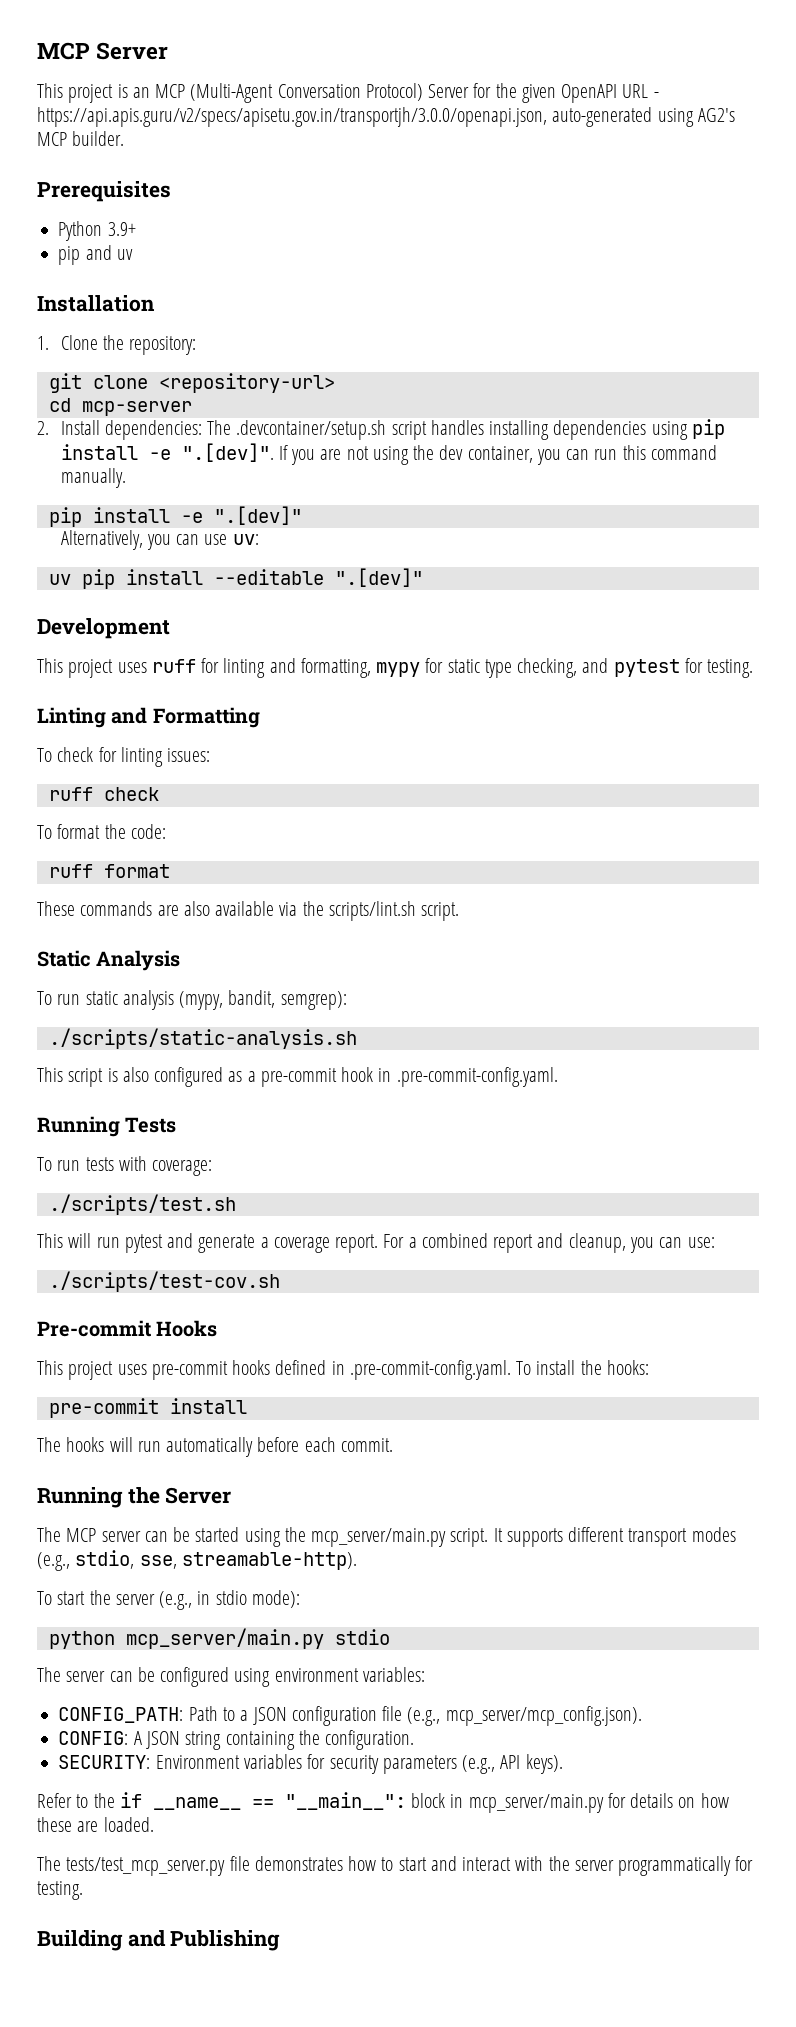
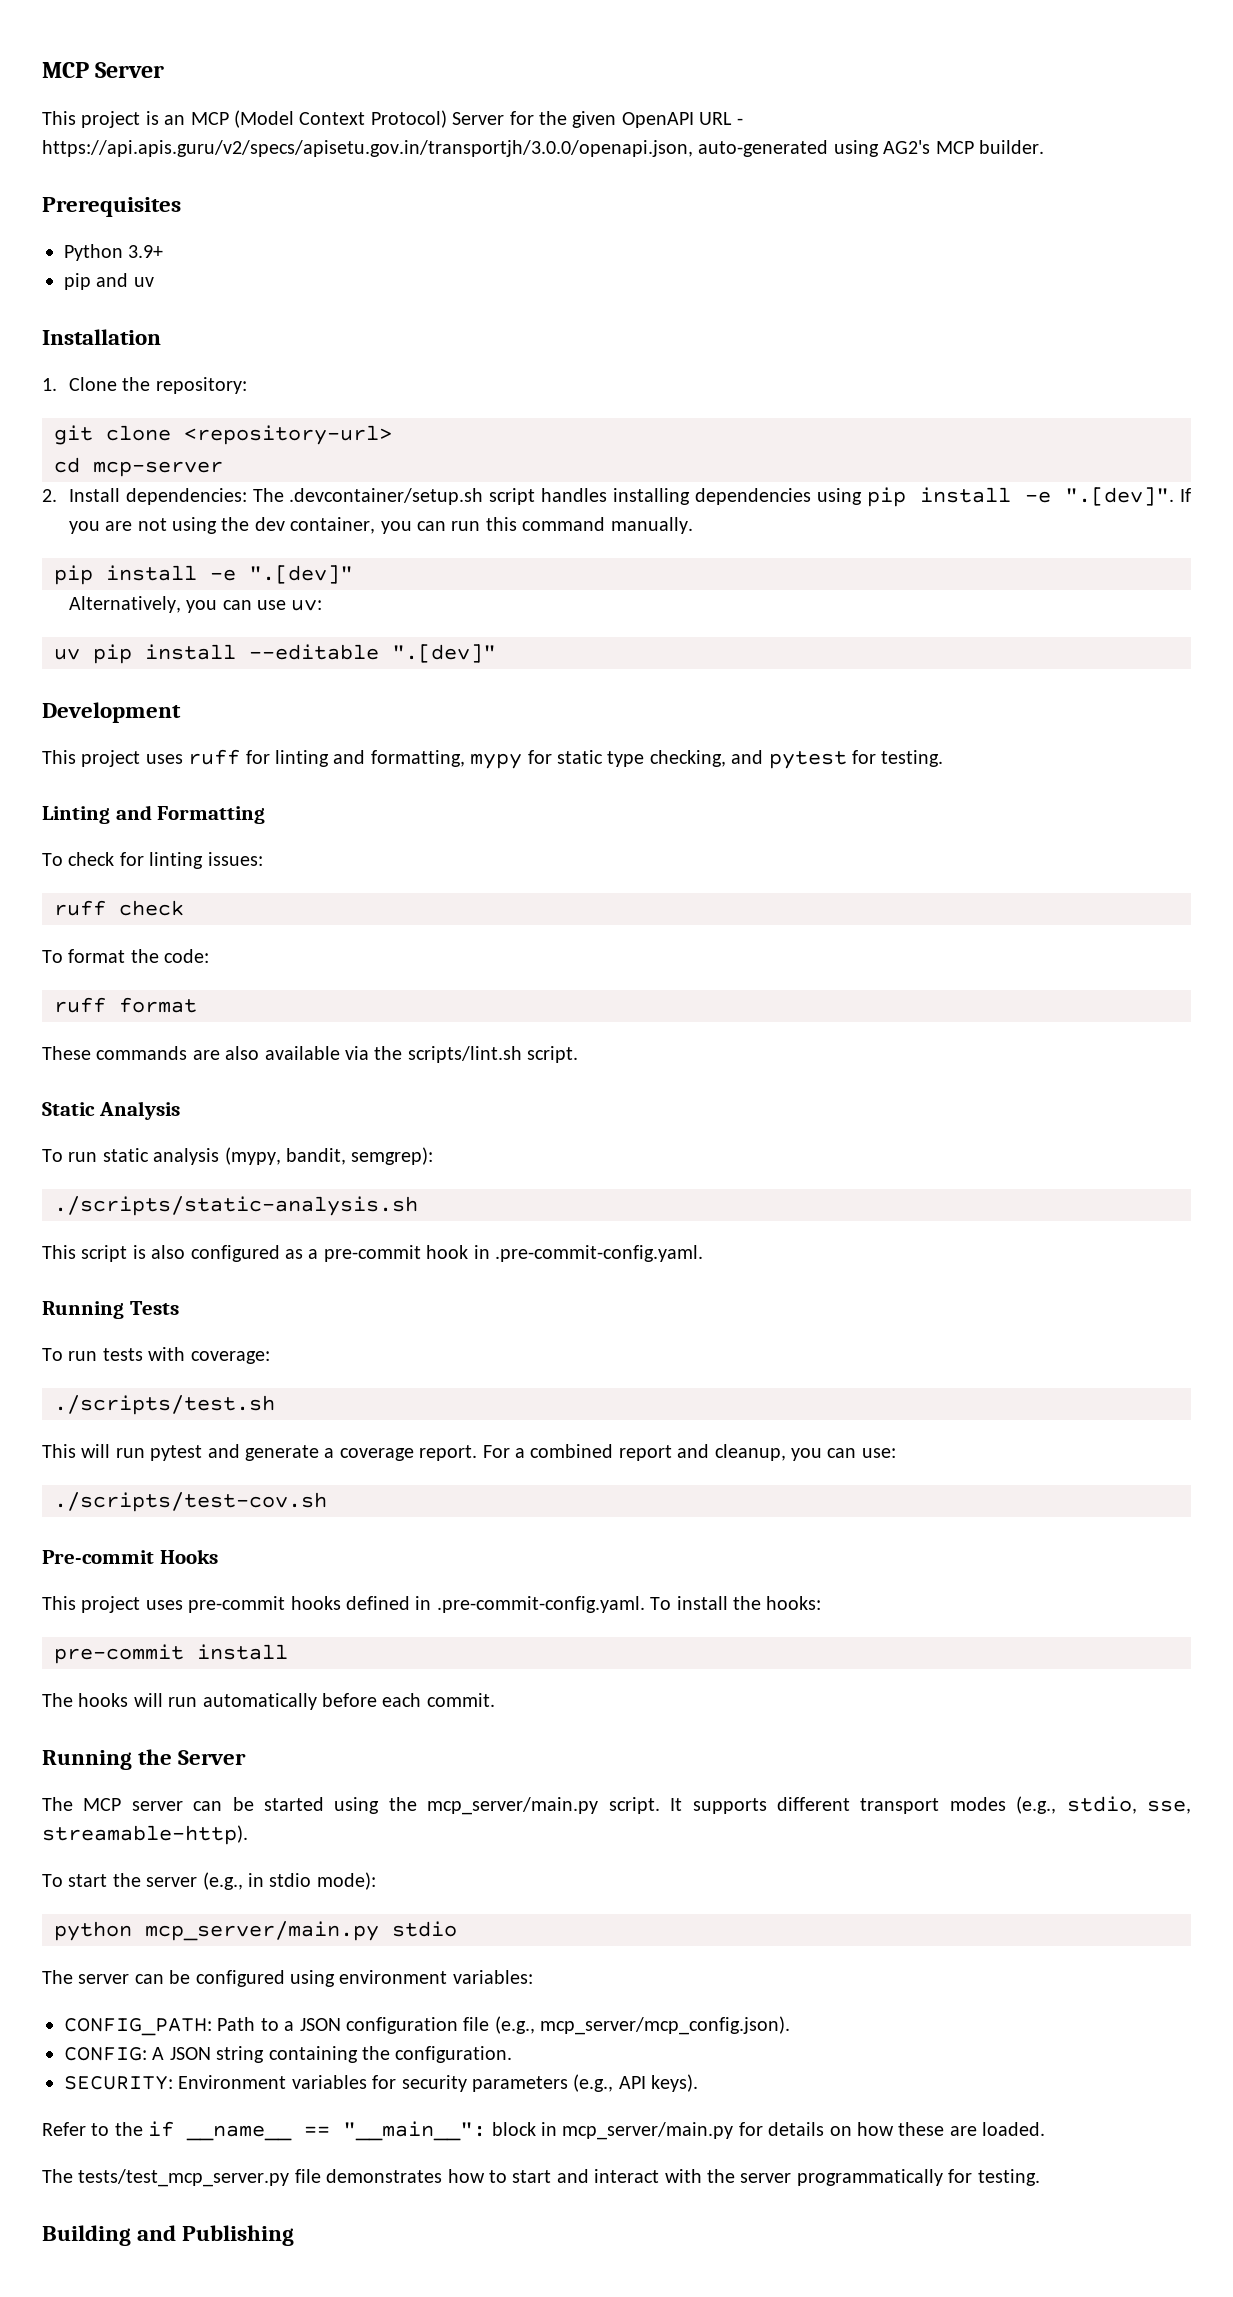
[190,83,361,103] (Multi-Agent Conversation -> [234,110,366,128] (Model Context

